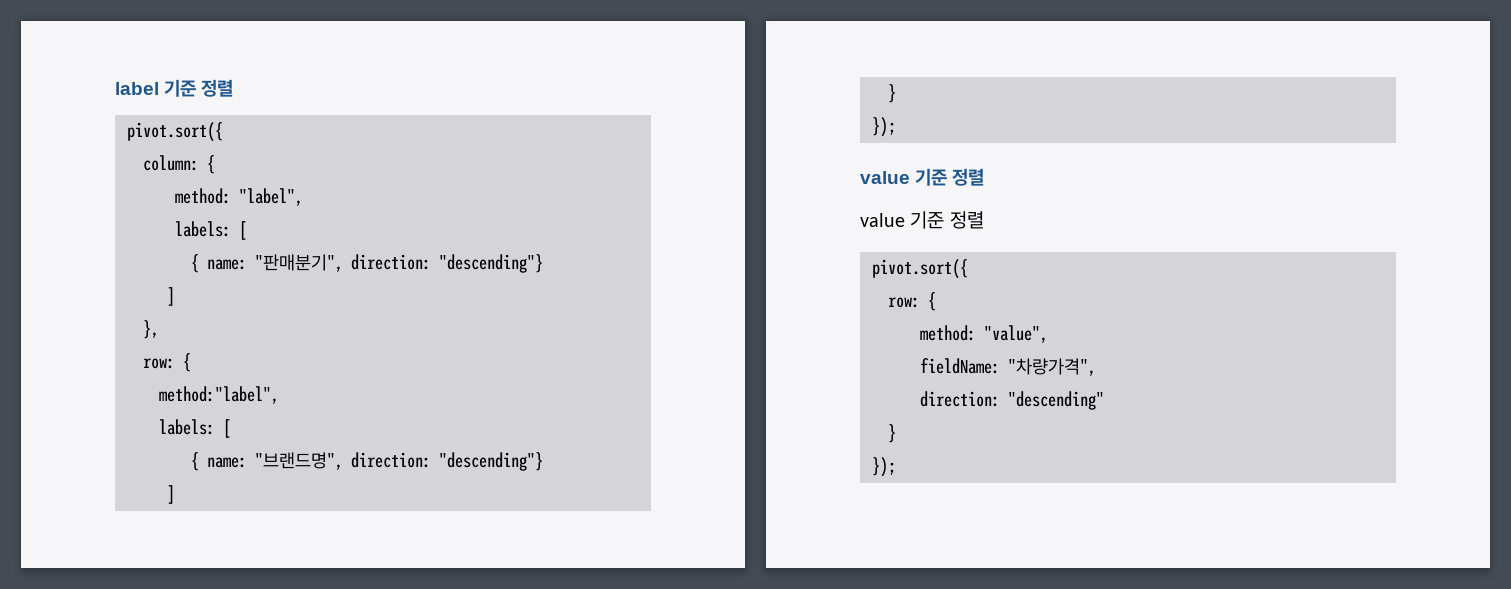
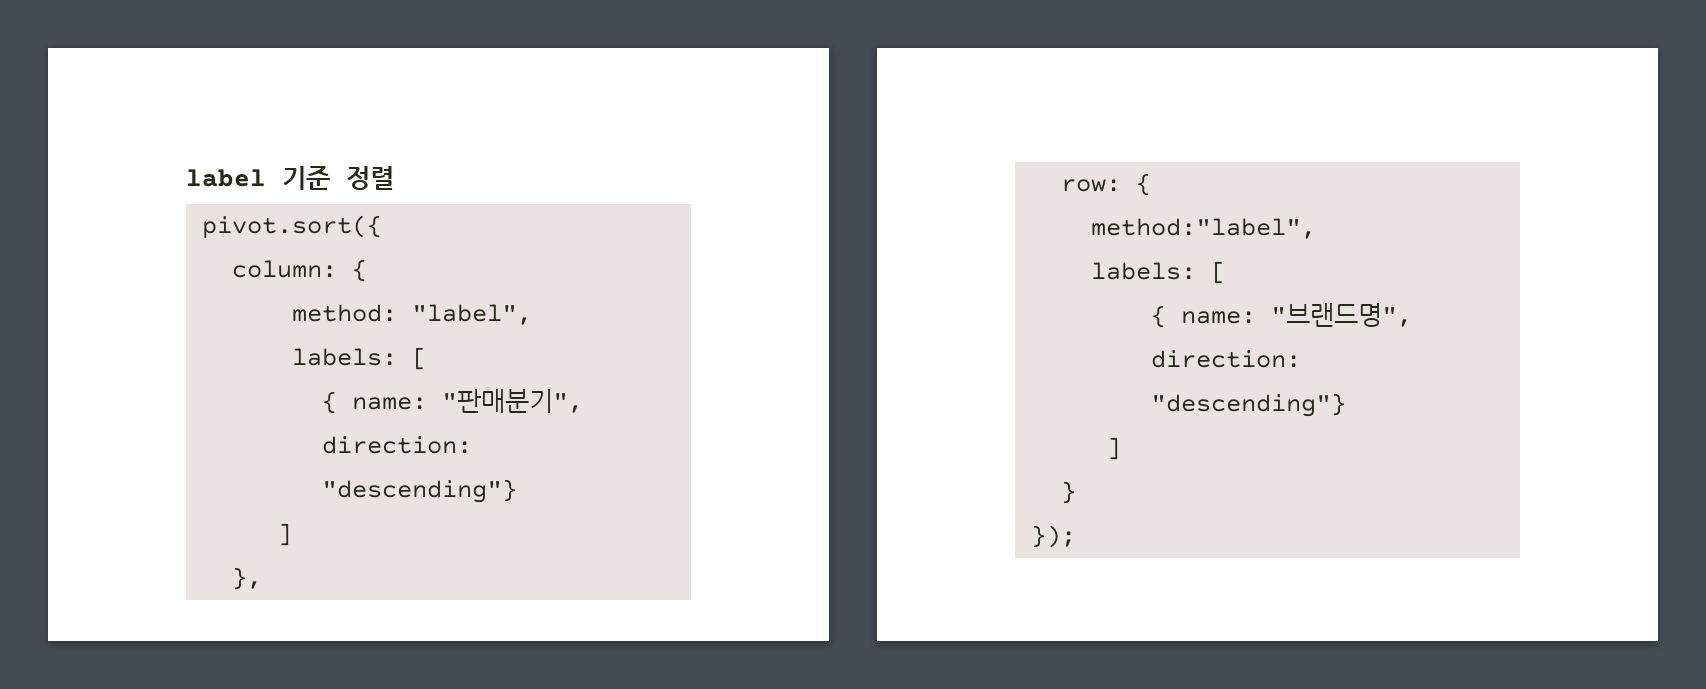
[860,168,985,186] [860,211,984,229] [872,259,968,279] [888,292,936,311] [920,325,1048,343] [920,358,1096,376] [920,391,1104,410] [888,424,896,443] [872,457,896,477] // value 기준 정렬 // value 기준 정렬 // pivot.sort({ // row: { // method: "value", // fieldName: "차량가격", // direction: "descending" // } // }); -> (1076, 536) none

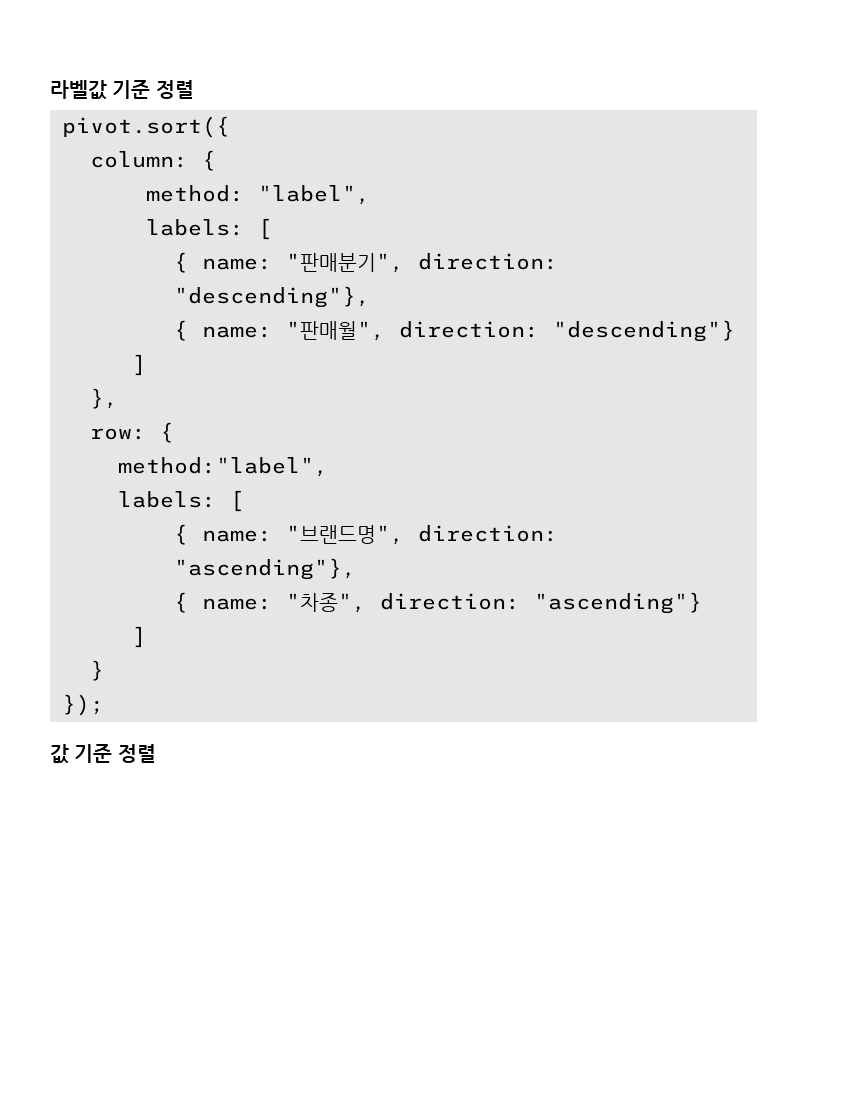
[186,169,266,187] label -> [50,80,107,100] 라벨값
(472, 445) none -> [174,286,371,308] [174,320,540,341] "descending"}, // { name: "판매월", direction:
[1150,393,1346,417] "descending"} -> [174,558,357,580] [174,592,703,614] "ascending"}, // { name: "차종", direction: "ascending"}
(1076, 536) none -> [50,744,156,764] // 값 기준 정렬

